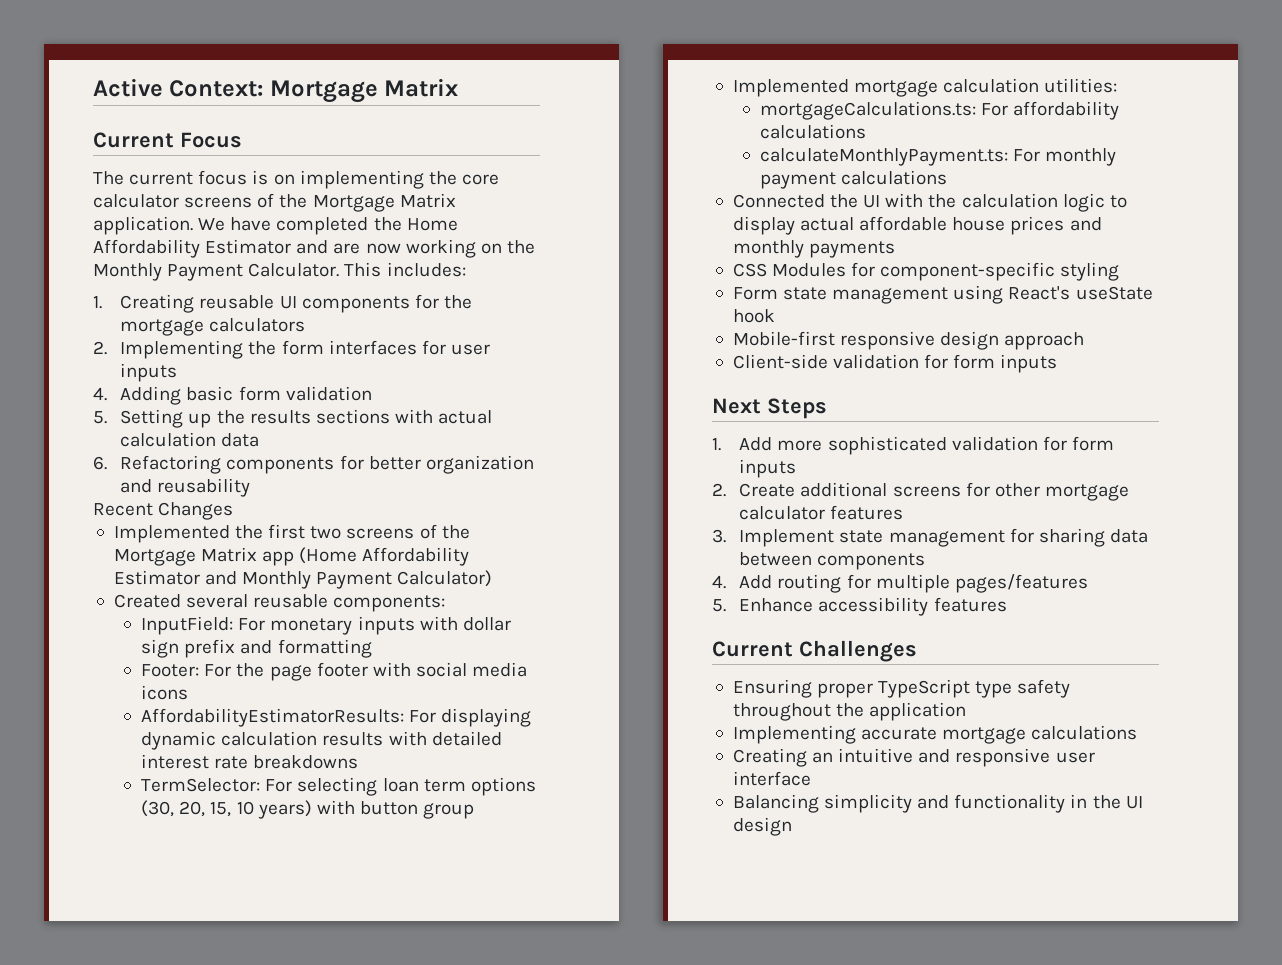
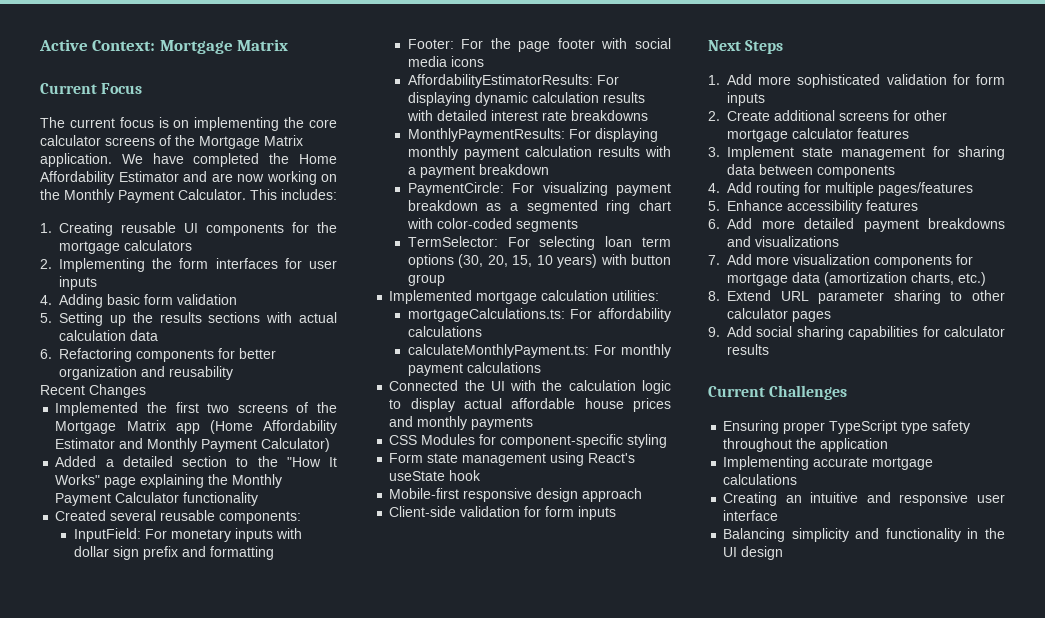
(493, 578) none -> [55,456,338,467] [55,474,283,488] [55,492,259,506] // Added a detailed section to the "How It Works" page explaining the Monthly Payment Calculator functionality
(359, 762) none -> [407,128,658,142] [407,146,671,160] [407,164,549,178] [407,182,671,196] [407,200,671,214] [406,218,578,232] // MonthlyPaymentResults: For displaying monthly payment calculation results with a payment breakdown // PaymentCircle: For visualizing payment breakdown as a segmented ring chart with color-coded segments
(1007, 604) none -> [708,218,1005,232] [727,236,839,247] [708,254,973,268] [727,272,986,286] [708,290,1005,304] [727,308,831,322] [708,326,1005,340] [727,344,769,355] // 6. Add more detailed payment breakdowns and visualizations // 7. Add more visualization components for mortgage data (amortization charts, etc.) // 8. Extend URL parameter sharing to other calculator pages // 9. Add social sharing capabilities for calculator results

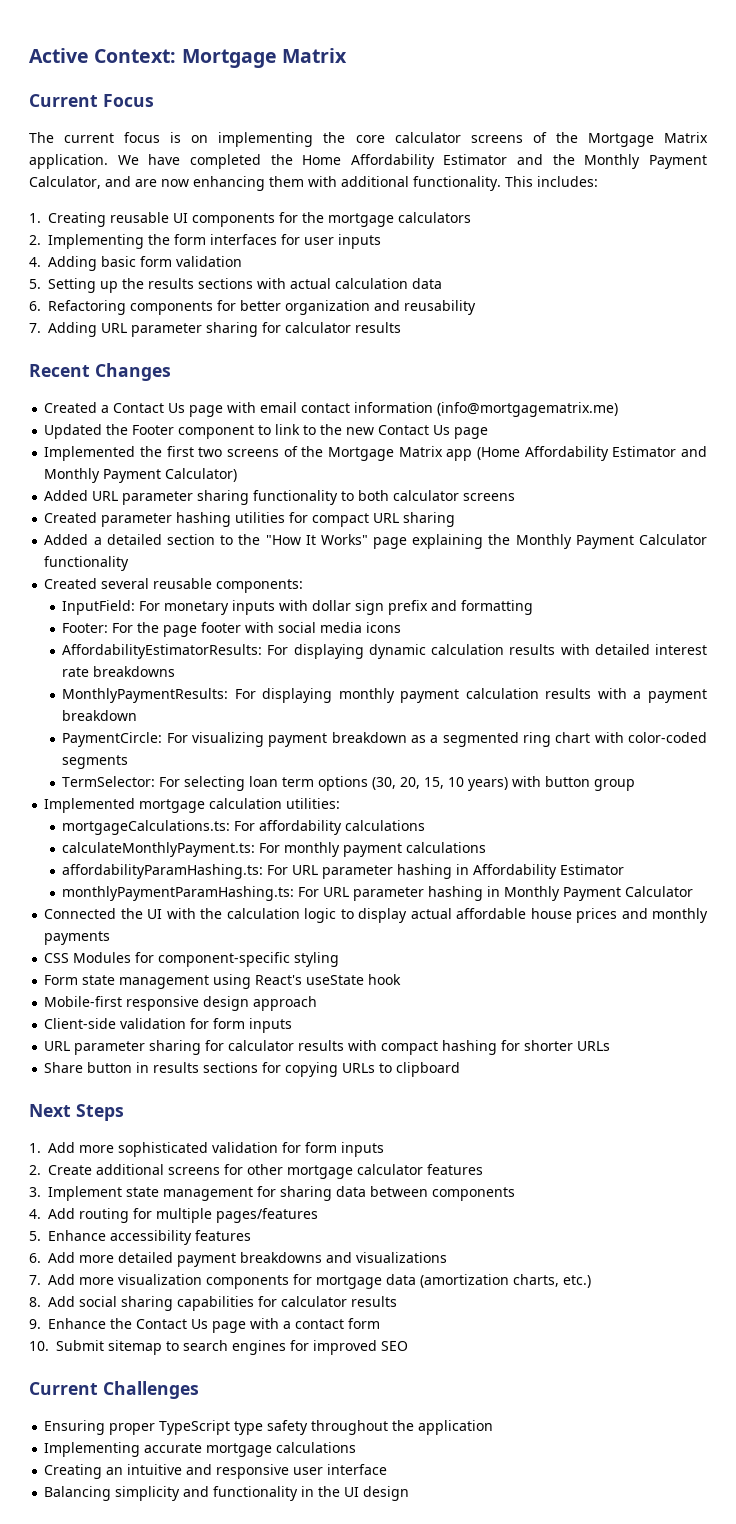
[211,171,337,185] [40,189,246,203] are now working on the Monthly Payment Calculator. -> [552,154,707,169] [29,176,501,191] the Monthly Payment Calculator, and are now enhancing them with additional functionality.
[40,384,146,398] Recent Changes -> [29,322,401,337] [29,363,171,381] [44,402,619,417] [44,424,489,439] 7. Adding URL parameter sharing for calculator results // Recent Changes // Created a Contact Us page with email contact information (info@mortgagematrix.me) // Updated the Footer component to link to the new Contact Us page
(331, 445) none -> [44,490,516,505] [44,512,456,527] // Added URL parameter sharing functionality to both calculator screens // Created parameter hashing utilities for compact URL sharing
(541, 367) none -> [62,864,625,879] [62,886,694,901] // affordabilityParamHashing.ts: For URL parameter hashing in Affordability Estimator // monthlyPaymentParamHashing.ts: For URL parameter hashing in Monthly Payment Calculator
(617, 513) none -> [44,1040,611,1055] [44,1062,461,1077] // URL parameter sharing for calculator results with compact hashing for shorter URLs // Share button in results sections for copying URLs to clipboard
[727,290,1005,304] [727,308,831,322] [708,327,720,337] Extend URL parameter sharing to other calculator pages // 9. -> (41, 1302) none
(769, 349) none -> [29,1318,380,1333] [29,1340,408,1355] // 9. Enhance the Contact Us page with a contact form // 10. Submit sitemap to search engines for improved SEO

